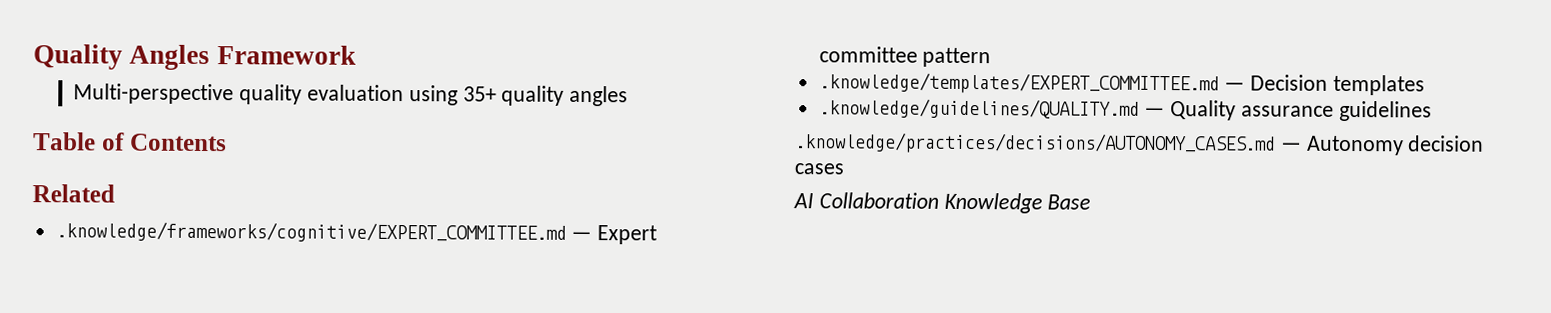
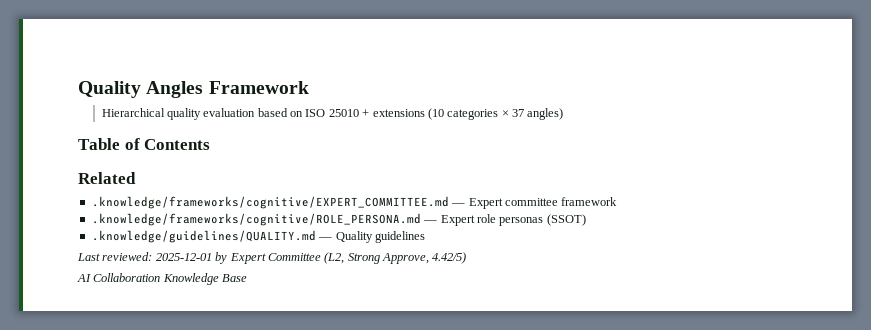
[73,83,235,105] Multi-perspective -> [101,108,165,117] Hierarchical
[408,85,629,107] using 35+ quality angles -> [257,108,564,120] based on ISO 25010 + extensions (10 categories × 37 angles)
[922,47,992,68] [818,72,1426,96] pattern // .knowledge/templates/EXPERT_COMMITTEE.md — Decision templates -> [561,197,618,206] [91,213,586,226] framework // .knowledge/frameworks/cognitive/ROLE_PERSONA.md — Expert role personas (SSOT)
[1241,105,1335,117] assurance -> (373, 237) none
[795,132,1485,156] [794,163,844,175] .knowledge/practices/decisions/AUTONOMY_CASES.md — Autonomy decision cases -> [77,252,467,264] Last reviewed: 2025-12-01 by Expert Committee (L2, Strong Approve, 4.42/5)

